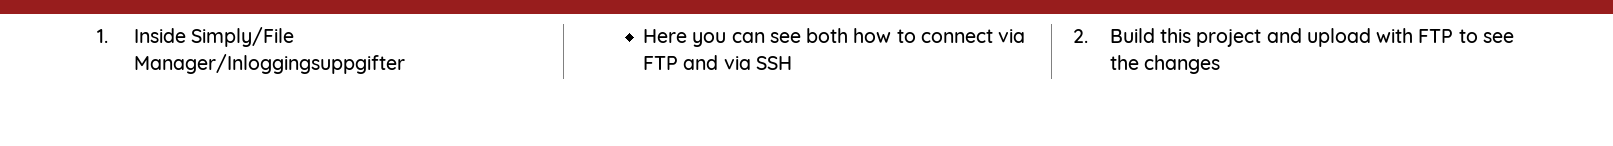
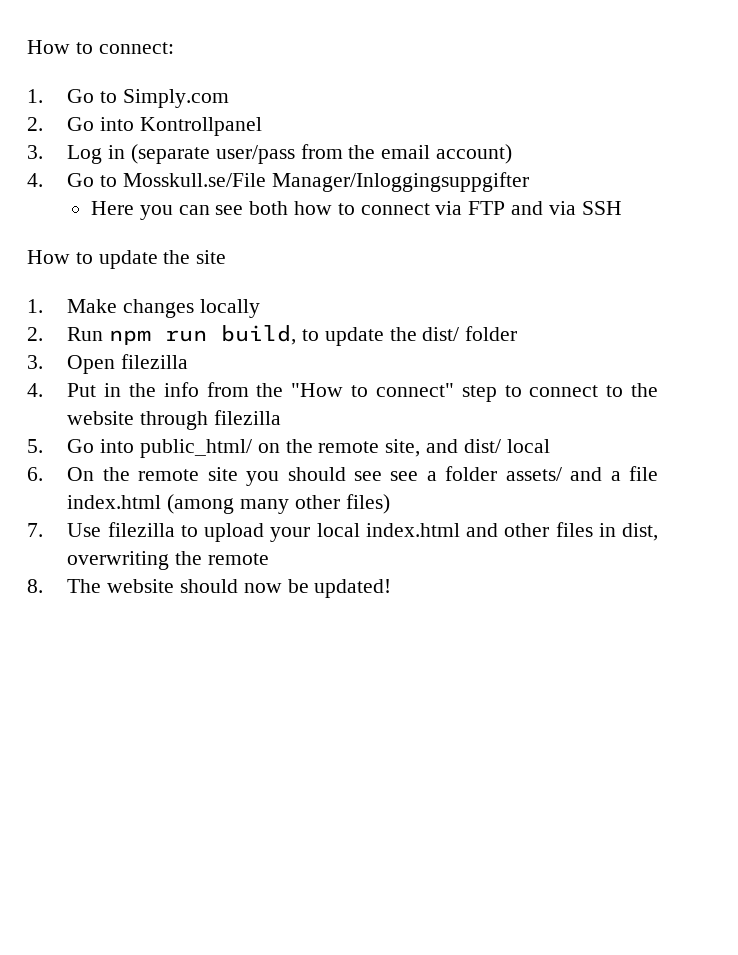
[97,27,294,47] 1. Inside Simply/File -> [27,40,174,54] [27,89,229,108] [27,117,262,136] [27,144,512,164] [27,173,266,187] How to connect: // 1. Go to Simply.com // 2. Go into Kontrollpanel // 3. Log in (separate user/pass from the email account) // 4. Go to Mosskull.se/File
[1073,28,1514,47] [1109,55,1220,74] 2. Build this project and upload with FTP to see the changes -> [27,250,227,269] [27,299,260,318] [27,325,518,346] [27,354,189,374] [27,382,658,402] [67,410,281,430] [27,439,550,458] [27,466,658,486] [67,494,390,514] [27,522,658,542] [67,551,269,570] [27,579,392,598] How to update the site // 1. Make changes locally // 2. Run npm run build, to update the dist/ folder // 3. Open filezilla // 4. Put in the info from the "How to connect" step to connect to the website through filezilla // 5. Go into public_html/ on the remote site, and dist/ local // 6. On the remote site you should see see a folder assets/ and a file index.html (among many other files) // 7. Use filezilla to upload your local index.html and other files in dist, overwriting the remote // 8. The website should now be updated!

